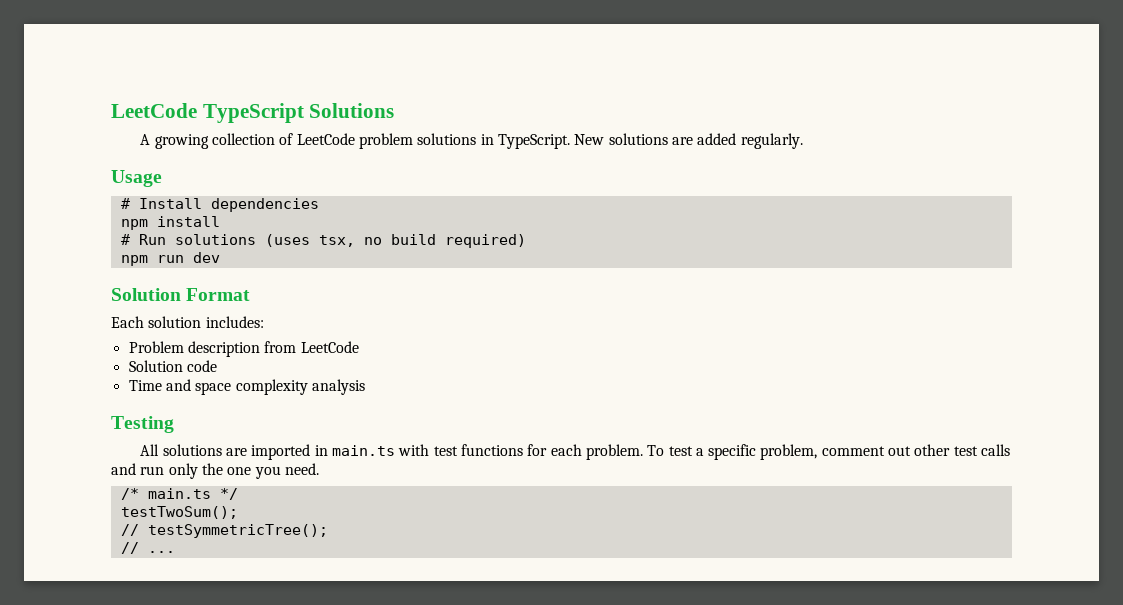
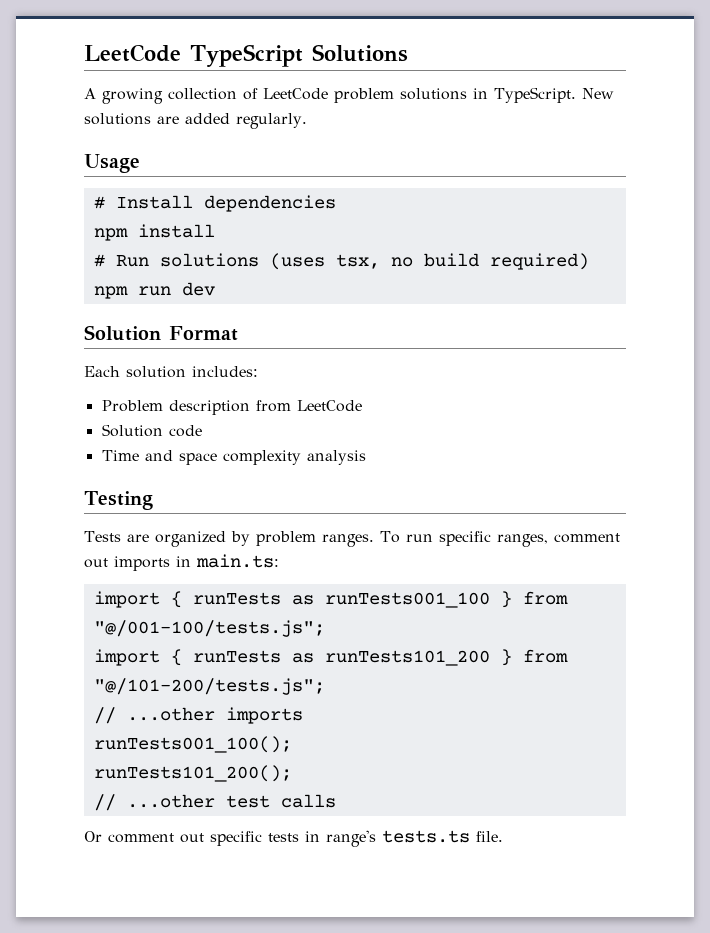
[140,444,1011,460] [111,463,319,479] [120,488,238,500] [120,506,238,519] [120,524,328,538] [120,542,175,554] All solutions are imported in main.ts with test functions for each problem. To test a specific problem, comment out other test calls and run only the one you need. // /* main.ts */ // testTwoSum(); // // testSymmetricTree(); // // ... -> [84,531,620,547] [84,554,279,571] [93,591,568,608] [93,620,325,637] [93,649,568,666] [93,678,325,695] [93,707,303,724] [93,736,292,753] [93,765,292,782] [93,794,336,811] [84,830,503,847] Tests are organized by problem ranges. To run specific ranges, comment out imports in main.ts: // import { runTests as runTests001_100 } from "@/001-100/tests.js"; // import { runTests as runTests101_200 } from "@/101-200/tests.js"; // // ...other imports // runTests001_100(); // runTests101_200(); // // ...other test calls // Or comment out specific tests in range's tests.ts file.

